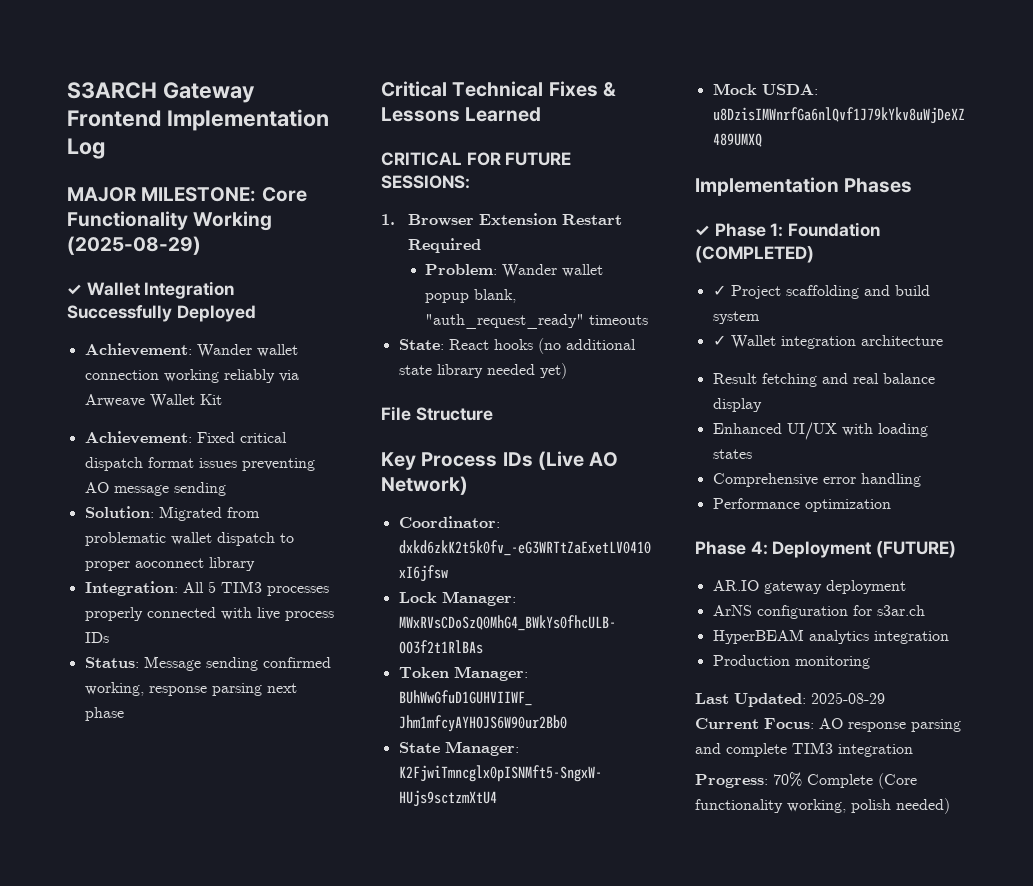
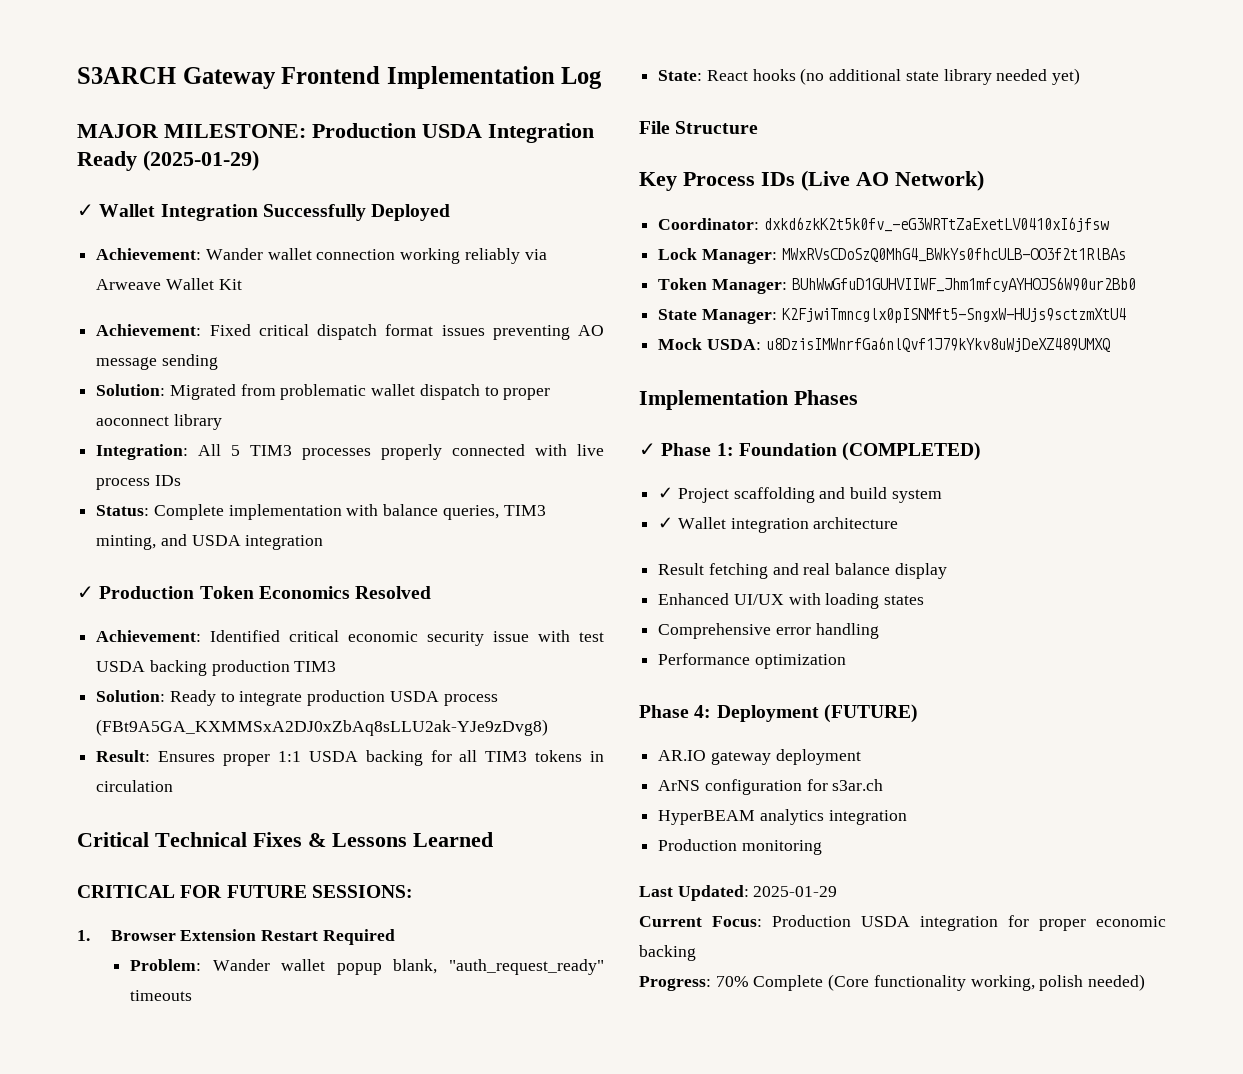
[261,187,307,202] [67,211,273,231] [67,236,201,255] Core Functionality Working (2025-08-29) -> [312,123,594,143] [77,150,259,171] Production USDA Integration Ready (2025-01-29)
[143,656,331,671] [84,682,297,696] [84,707,124,721] Message sending confirmed working, response parsing next phase -> [153,504,546,520] [96,534,324,550] [77,586,432,599] [96,630,604,646] [96,660,337,676] [96,690,498,706] [96,719,549,736] [96,750,604,766] [96,780,174,792] Complete implementation with balance queries, TIM3 minting, and USDA integration // ✓ Production Token Economics Resolved // Achievement: Identified critical economic security issue with test USDA backing production TIM3 // Solution: Ready to integrate production USDA process (FBt9A5GA_KXMMSxA2DJ0xZbAq8sLLU2ak-YJe9zDvg8) // Result: Ensures proper 1:1 USDA backing for all TIM3 tokens in circulation
[811,692,885,704] 2025-08-29 -> [753,886,838,897] 2025-01-29
[819,718,961,732] [695,742,913,757] AO response parsing and complete TIM3 integration -> [772,915,1166,931] [639,945,696,961] Production USDA integration for proper economic backing

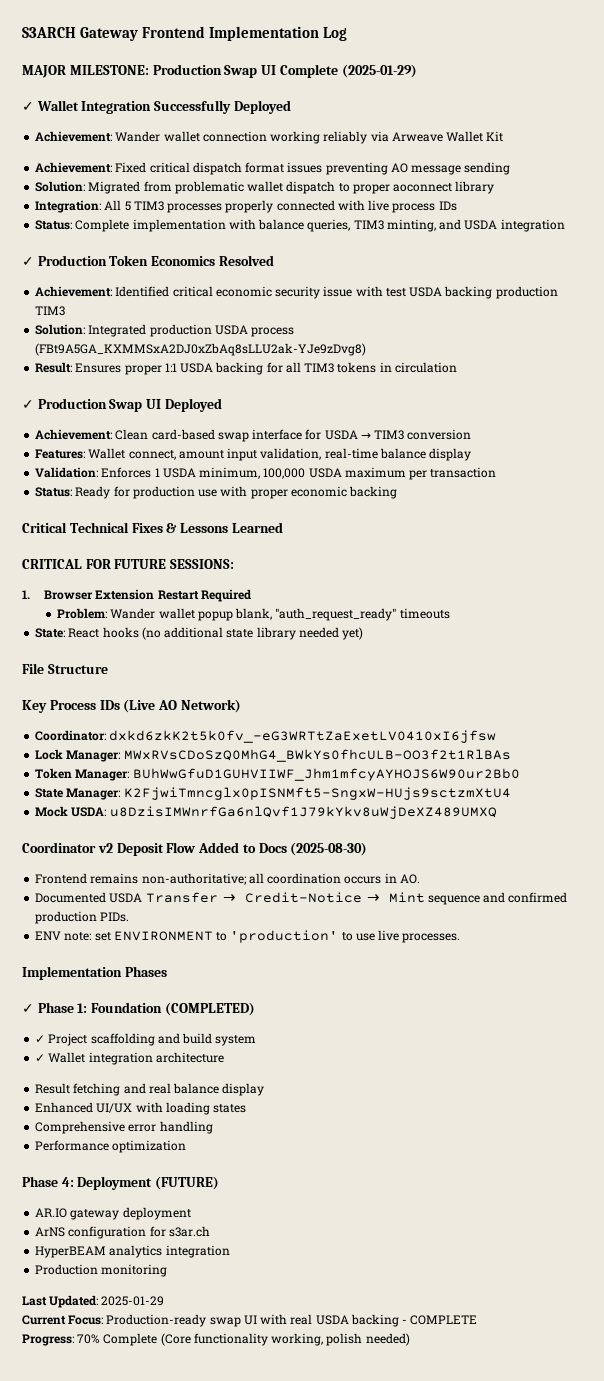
[422,123,594,143] [77,151,137,171] USDA Integration Ready -> [224,64,338,78] Swap UI Complete
[169,690,303,706] Ready to integrate -> [88,324,147,337] Integrated
(174, 786) none -> [22,398,222,412] [35,429,472,442] [35,448,472,461] [35,467,497,480] [35,486,398,499] // ✓ Production Swap UI Deployed // Achievement: Clean card-based swap interface for USDA → TIM3 conversion // Features: Wallet connect, amount input validation, real-time balance display // Validation: Enforces 1 USDA minimum, 100,000 USDA maximum per transaction // Status: Ready for production use with proper economic backing
(1110, 344) none -> [22,842,368,856] [35,873,420,885] [35,892,568,905] [35,911,130,924] [35,930,461,943] // Coordinator v2 Deposit Flow Added to Docs (2025-08-30) // Frontend remains non-authoritative; all coordination occurs in AO. // Documented USDA Transfer → Credit-Notice → Mint sequence and confirmed production PIDs. // ENV note: set ENVIRONMENT to 'production' to use live processes.
[772,915,1166,931] [639,945,696,961] Production USDA integration for proper economic backing -> [106,1314,478,1327] Production-ready swap UI with real USDA backing - COMPLETE

